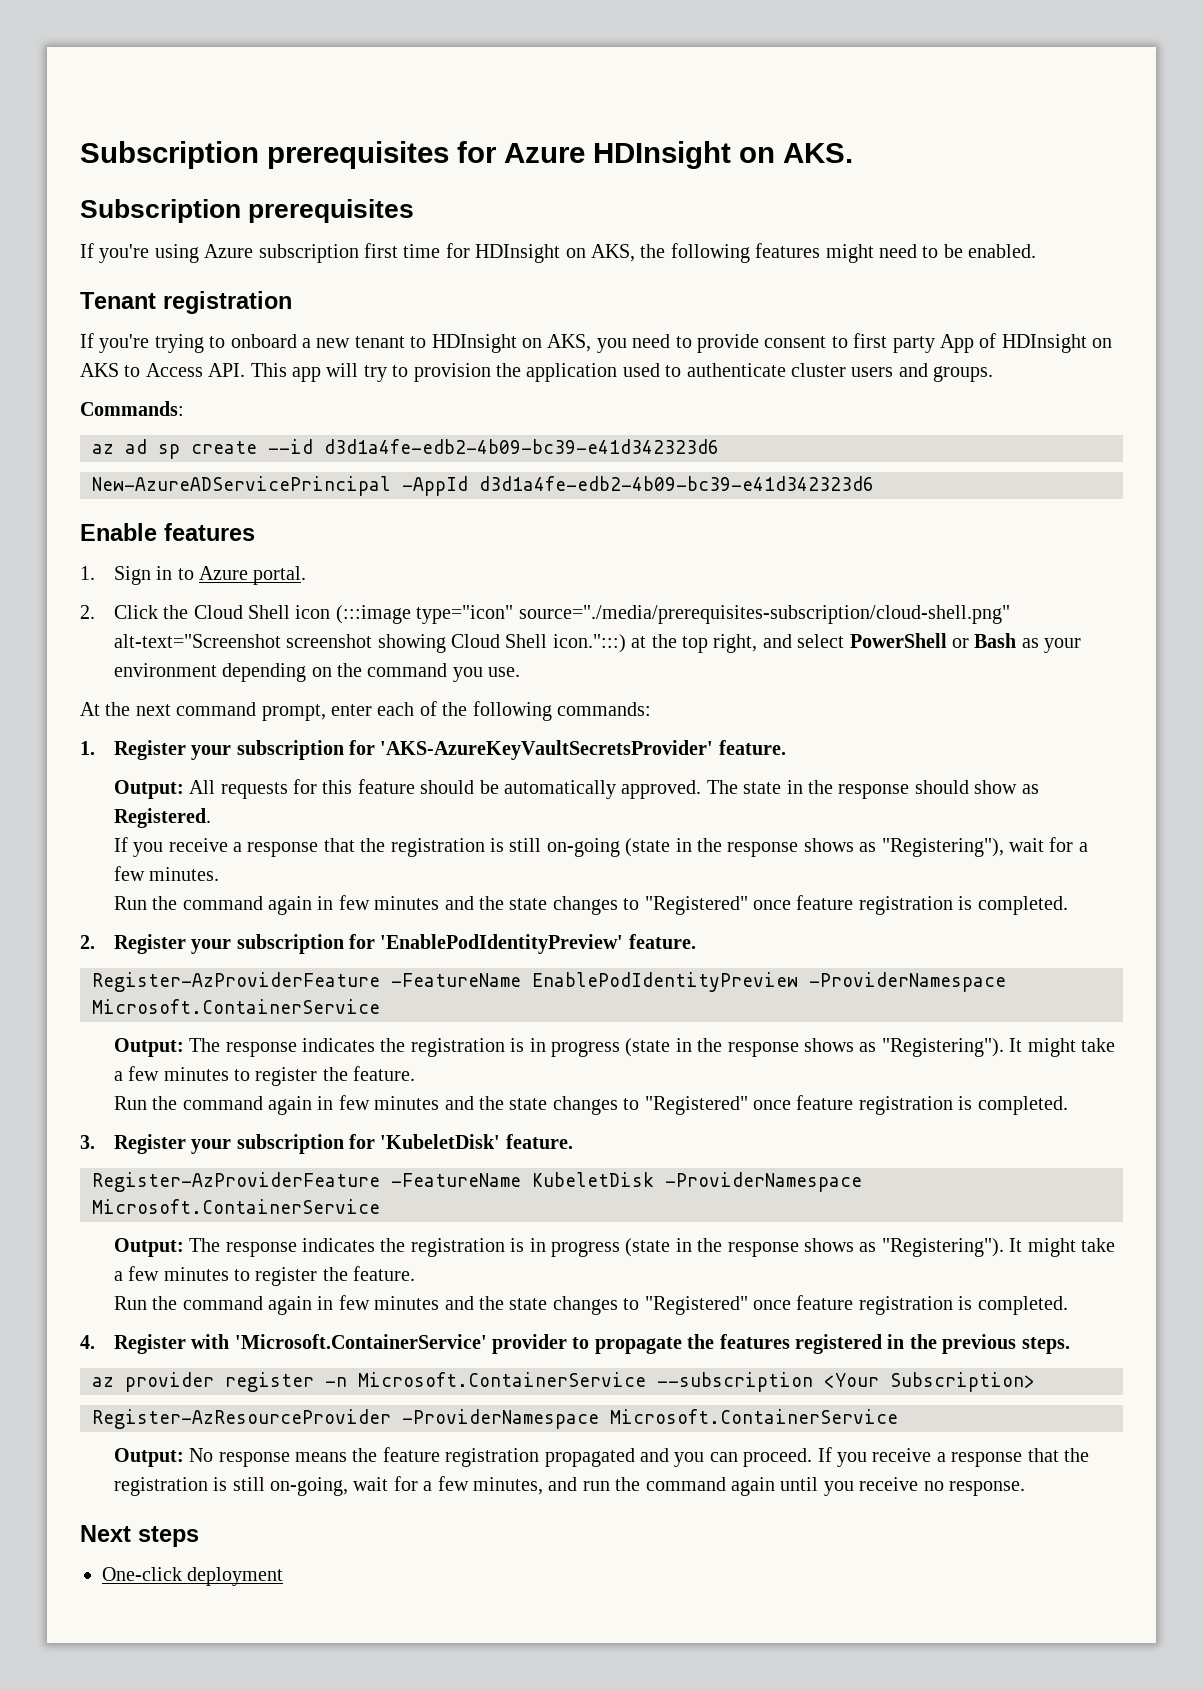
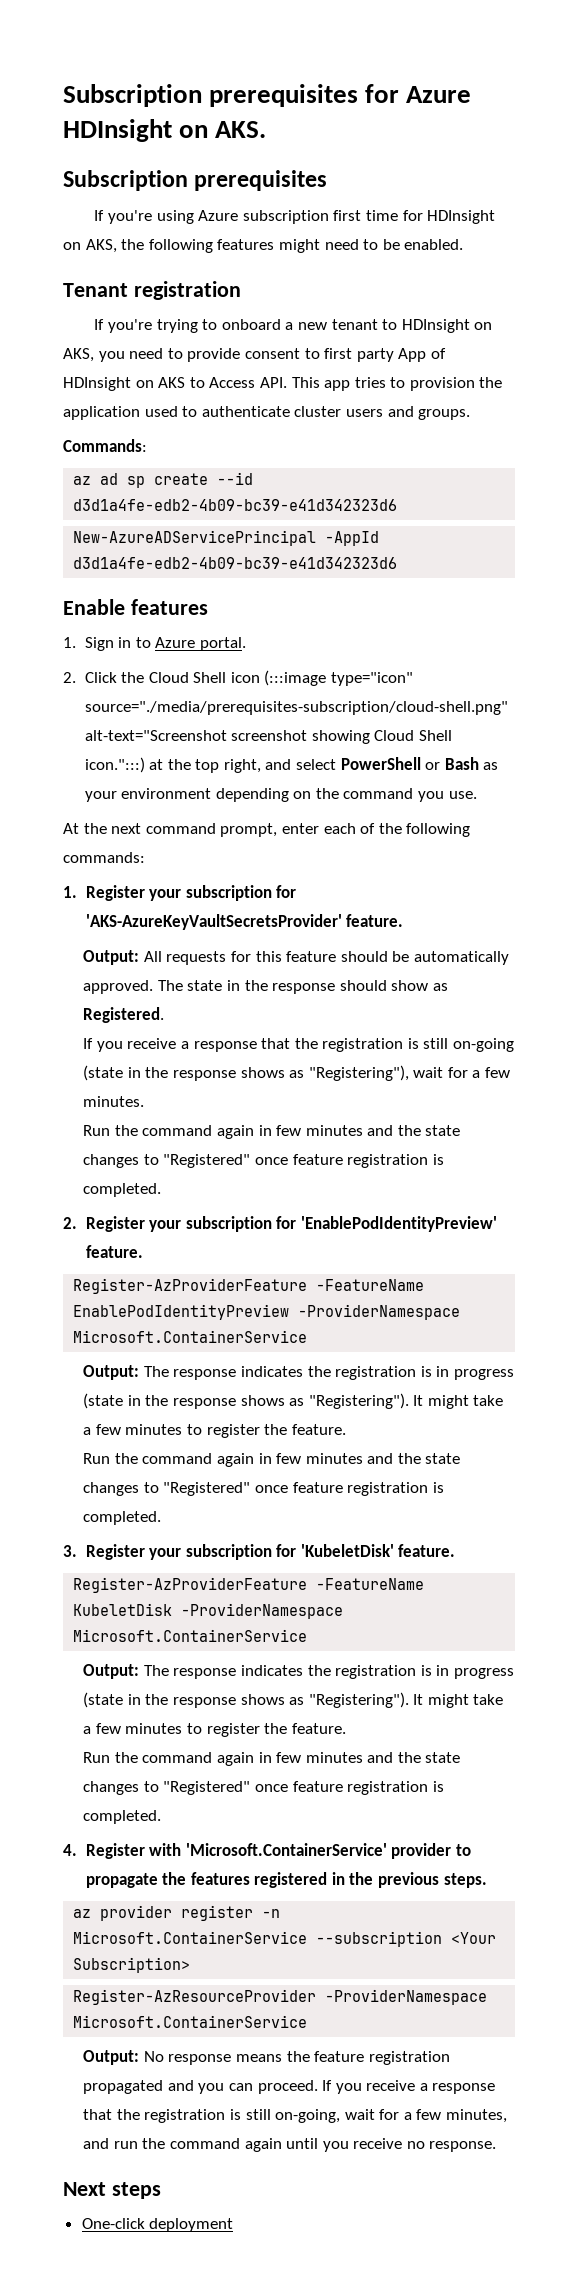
[326,363,387,382] will try -> [354,377,386,388] tries

